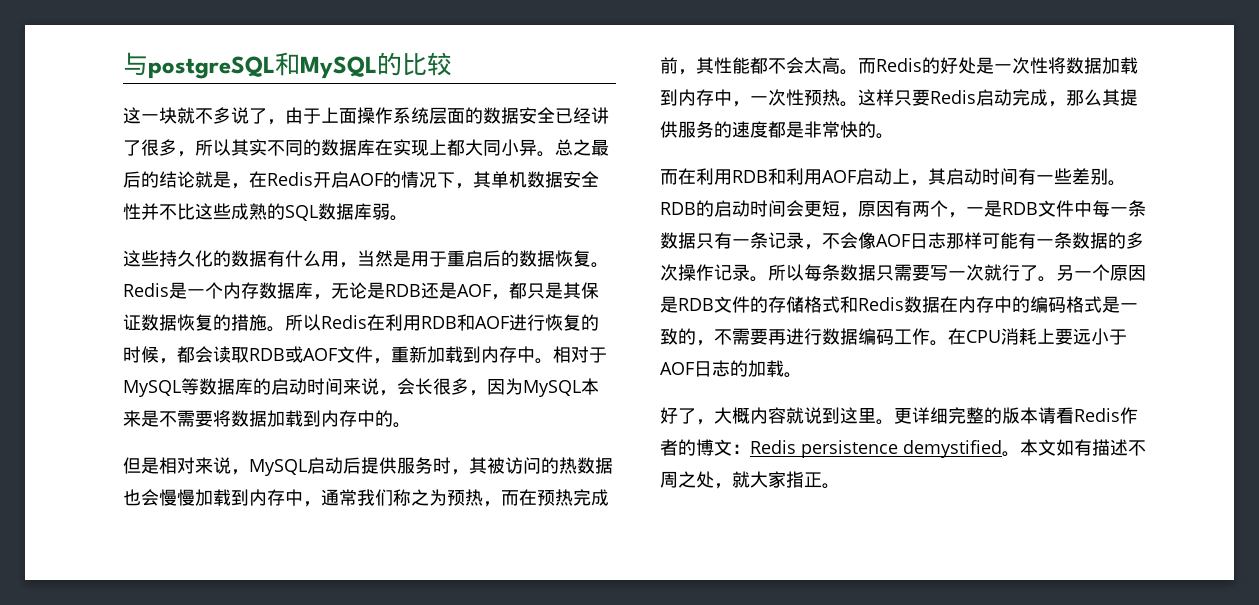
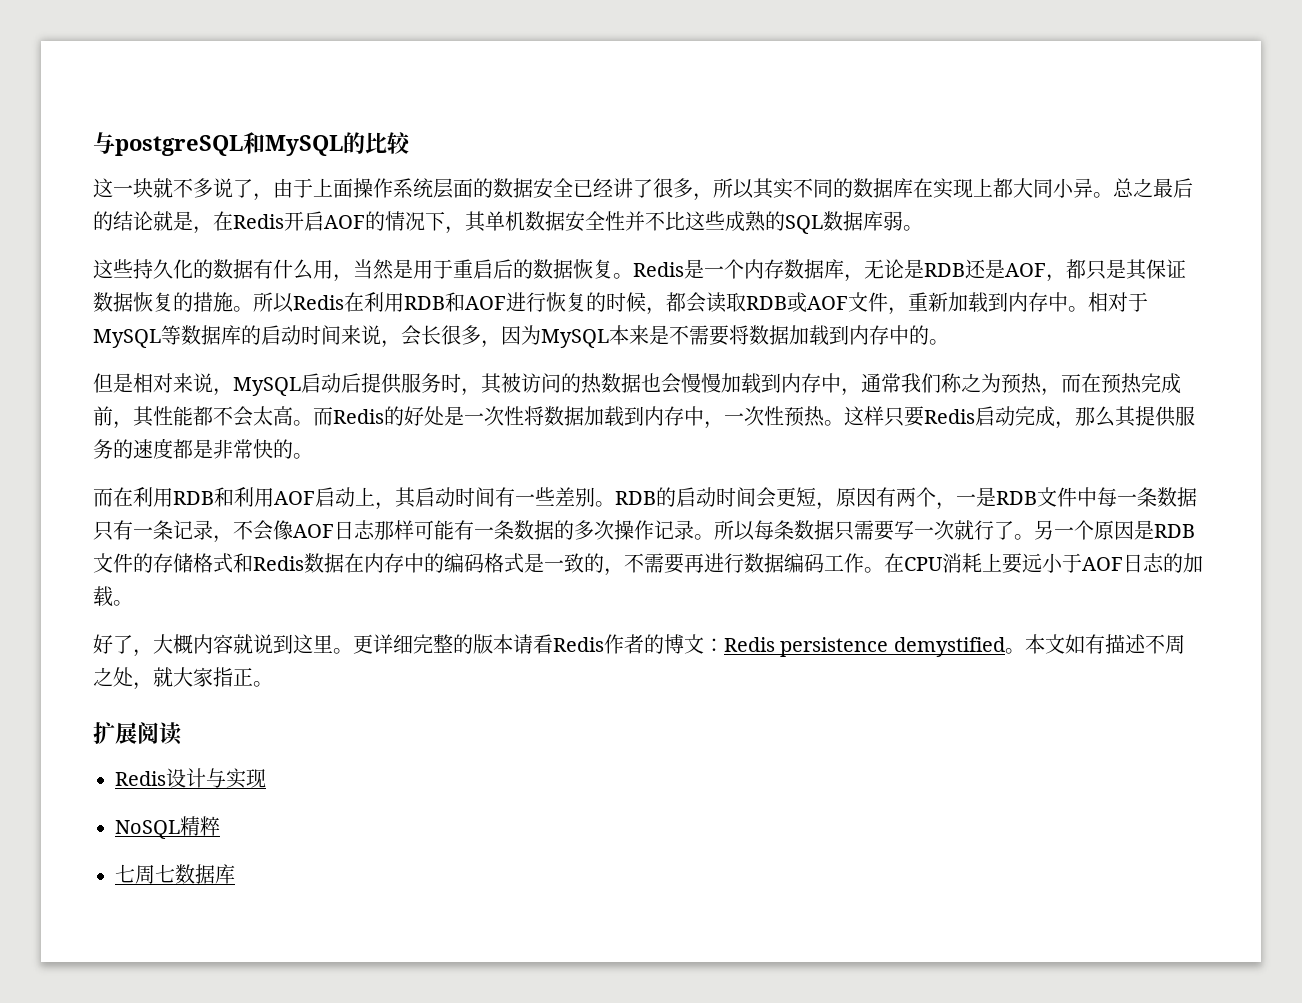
(840, 486) none -> [93,722,182,745] [115,768,266,789] [115,816,220,839] [115,864,235,884] // 扩展阅读 // Redis设计与实现 // NoSQL精粹 // 七周七数据库

